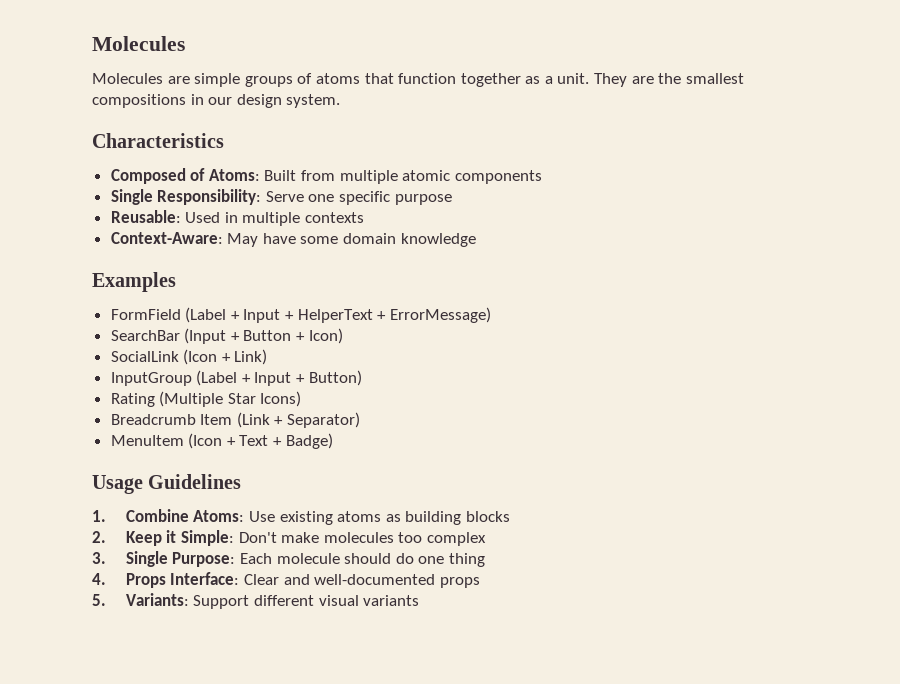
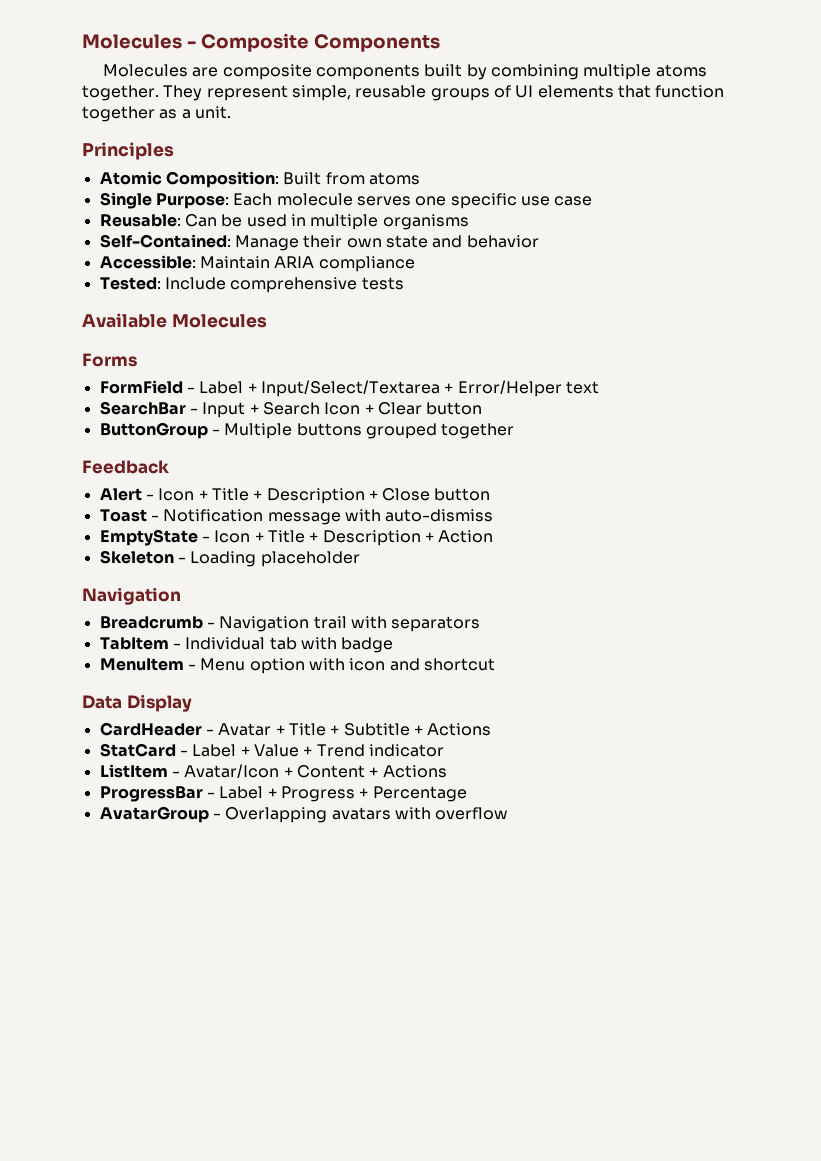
[92,36,185,51] Molecules -> [82,33,440,52] Molecules - Composite Components
[194,73,360,87] simple groups of atoms -> [222,64,707,80] [82,85,614,101] composite components built by combining multiple atoms together. They represent simple, reusable groups of UI elements
[594,73,744,87] [92,94,341,108] [92,133,224,148] [110,168,542,184] [110,189,452,205] [110,210,365,226] [110,232,476,247] [92,272,176,292] [110,307,491,323] [110,328,343,344] [110,349,268,365] [110,370,362,386] [110,391,302,407] [110,412,361,428] [110,433,333,449] [92,474,242,494] [92,509,510,525] [92,530,486,546] [92,551,485,567] [92,572,480,588] [92,593,420,609] They are the smallest compositions in our design system. // Characteristics // Composed of Atoms: Built from multiple atomic components // Single Responsibility: Serve one specific purpose // Reusable: Used in multiple contexts // Context-Aware: May have some domain knowledge // Examples // FormField (Label + Input + HelperText + ErrorMessage) // SearchBar (Input + Button + Icon) // SocialLink (Icon + Link) // InputGroup (Label + Input + Button) // Rating (Multiple Star Icons) // Breadcrumb Item (Link + Separator) // MenuItem (Icon + Text + Badge) // Usage Guidelines // 1. Combine Atoms: Use existing atoms as building blocks // 2. Keep it Simple: Don't make molecules too complex // 3. Single Purpose: Each molecule should do one thing // 4. Props Interface: Clear and well-documented props // 5. Variants: Support different visual variants -> [82,142,174,160] [99,171,420,188] [99,192,593,209] [99,214,469,230] [99,234,539,251] [99,255,415,272] [99,277,404,293] [82,313,267,328] [82,353,137,367] [99,380,599,397] [99,401,483,418] [99,422,515,439] [82,460,169,474] [99,488,491,504] [99,509,494,525] [99,529,494,546] [99,550,360,567] [82,587,181,605] [99,616,481,632] [99,637,394,653] [99,658,495,674] [82,694,192,712] [99,722,492,736] [99,743,444,757] [99,764,447,778] [99,786,467,802] [99,806,509,823] // Principles // Atomic Composition: Built from atoms // Single Purpose: Each molecule serves one specific use case // Reusable: Can be used in multiple organisms // Self-Contained: Manage their own state and behavior // Accessible: Maintain ARIA compliance // Tested: Include comprehensive tests // Available Molecules // Forms // FormField - Label + Input/Select/Textarea + Error/Helper text // SearchBar - Input + Search Icon + Clear button // ButtonGroup - Multiple buttons grouped together // Feedback // Alert - Icon + Title + Description + Close button // Toast - Notification message with auto-dismiss // EmptyState - Icon + Title + Description + Action // Skeleton - Loading placeholder // Navigation // Breadcrumb - Navigation trail with separators // TabItem - Individual tab with badge // MenuItem - Menu option with icon and shortcut // Data Display // CardHeader - Avatar + Title + Subtitle + Actions // StatCard - Label + Value + Trend indicator // ListItem - Avatar/Icon + Content + Actions // ProgressBar - Label + Progress + Percentage // AvatarGroup - Overlapping avatars with overflow

